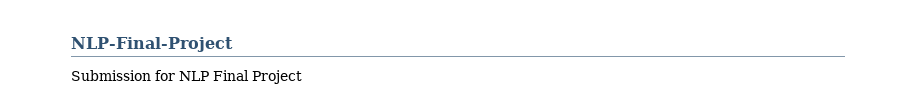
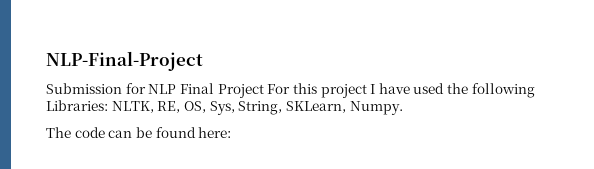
(302, 77) none -> [267,83,535,98] [46,100,403,115] [46,127,232,138] For this project I have used the following Libraries: NLTK, RE, OS, Sys, String, SKLearn, Numpy. // The code can be found here:

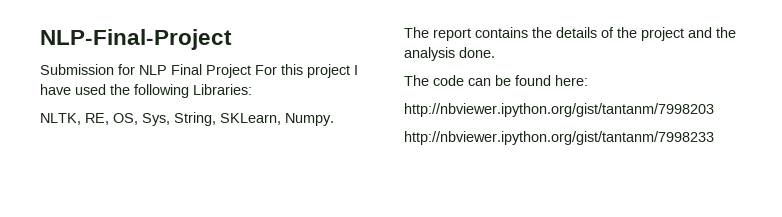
(108, 105) none -> (252, 89) //
(403, 108) none -> [404,27,736,41] [404,47,495,61] // The report contains the details of the project and the analysis done.
(232, 132) none -> [404,103,714,117] [404,131,714,145] // http://nbviewer.ipython.org/gist/tantanm/7998203 // http://nbviewer.ipython.org/gist/tantanm/7998233

